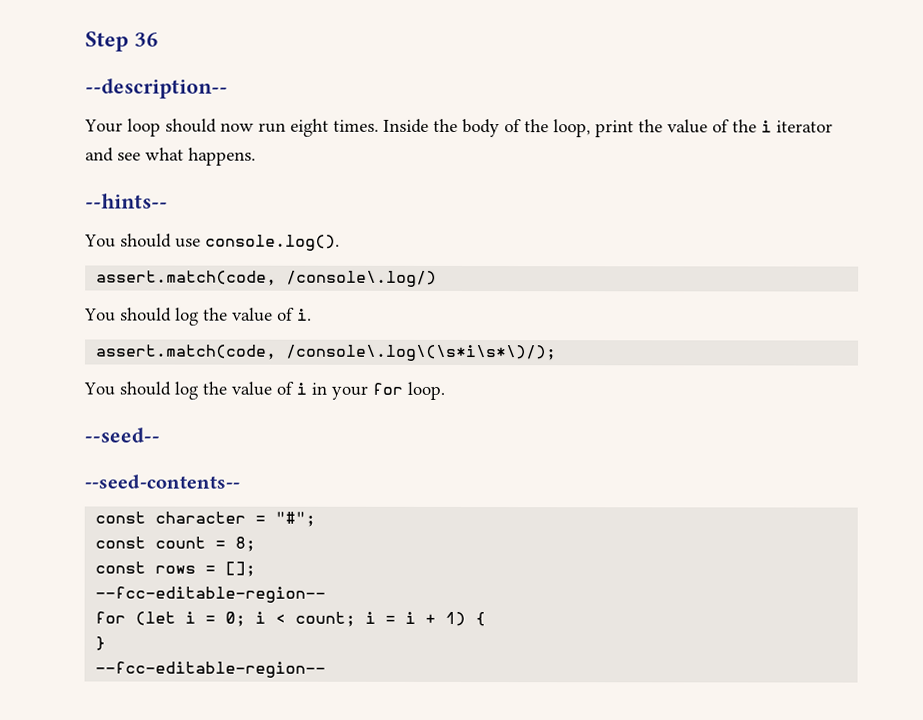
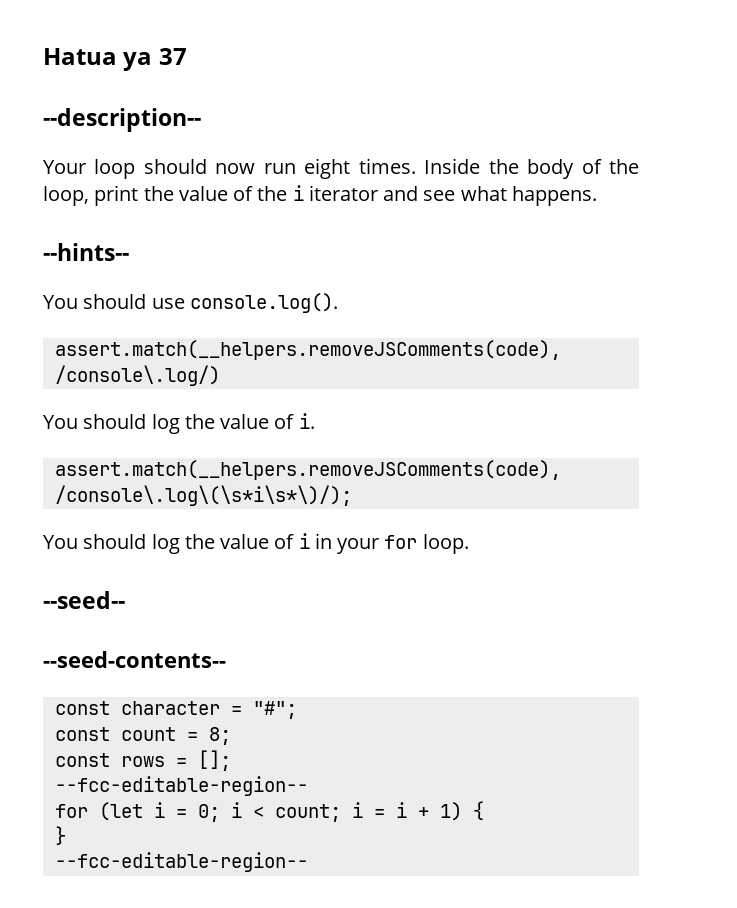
[85,31,160,52] Step 36 -> [43,48,187,71] Hatua ya 37
[96,270,278,286] assert.match(code, -> [54,340,561,360] assert.match(__helpers.removeJSComments(code),
[96,344,278,360] assert.match(code, -> [54,460,561,480] assert.match(__helpers.removeJSComments(code),

